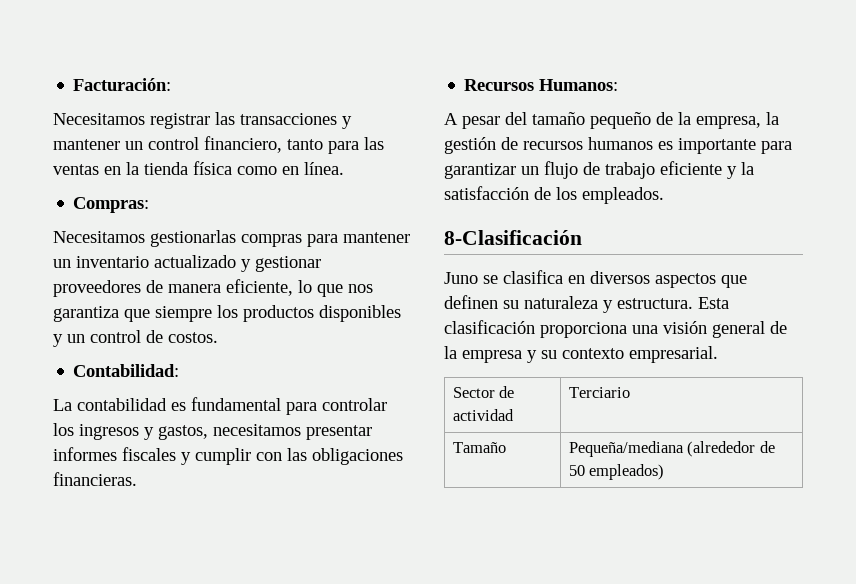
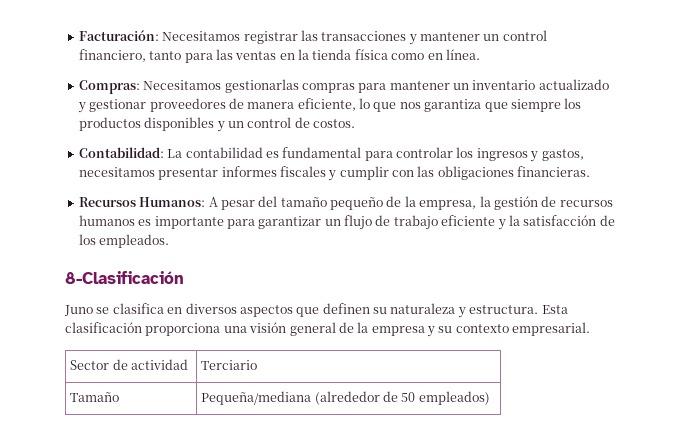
(172, 84) // -> (159, 35) none
(150, 205) // -> (140, 87) none
(180, 370) // -> (164, 152) none
(619, 85) // -> (206, 202) none

